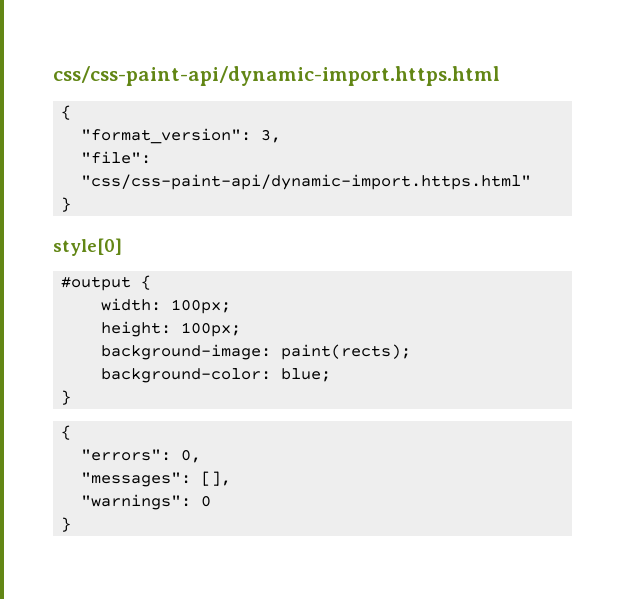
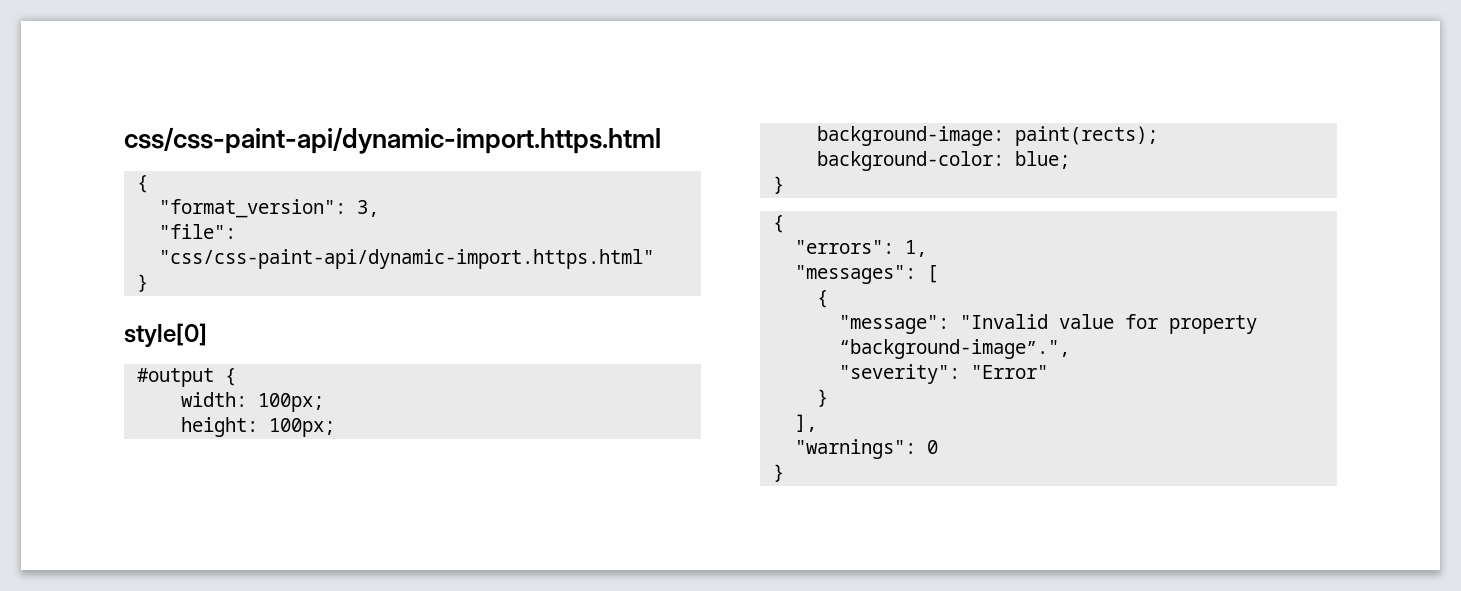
[181,449,202,463] 0, -> [904,240,927,257] 1,
[201,471,232,486] [], -> [926,265,938,283] [816,290,828,308] [838,314,1257,334] [838,339,1070,359] [838,364,1048,384] [816,389,828,407] [794,414,817,432] [ // { // "message": "Invalid value for property “background-image”.", // "severity": "Error" // } // ],

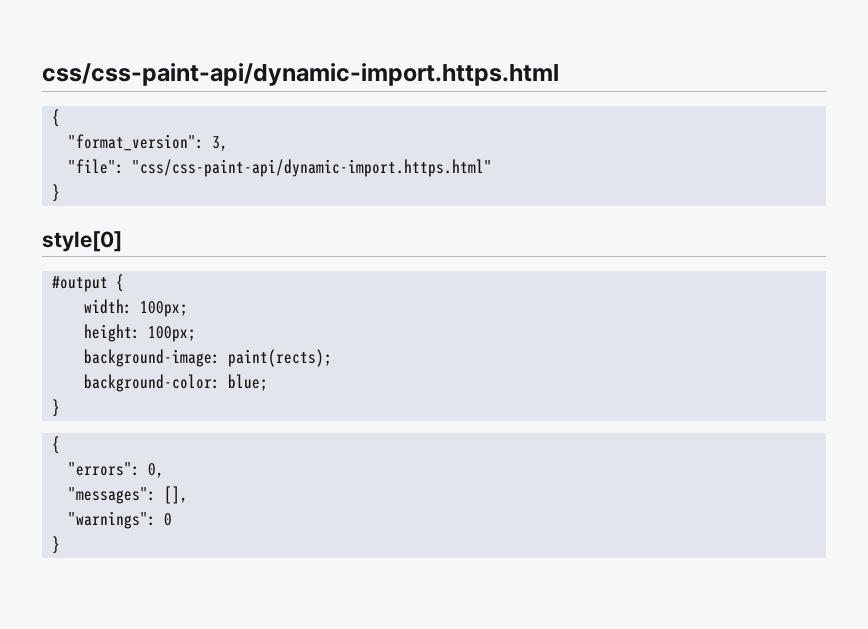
[904,240,927,257] 1, -> [148,463,165,478] 0,
[926,265,938,283] [816,290,828,308] [838,314,1257,334] [838,339,1070,359] [838,364,1048,384] [816,389,828,407] [794,414,817,432] [ // { // "message": "Invalid value for property “background-image”.", // "severity": "Error" // } // ], -> [164,486,189,504] [],

